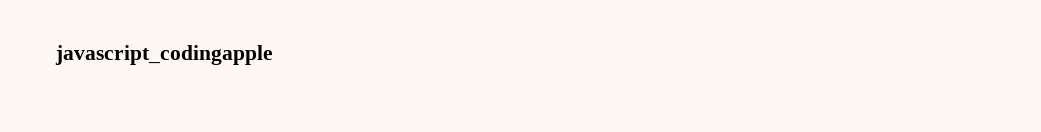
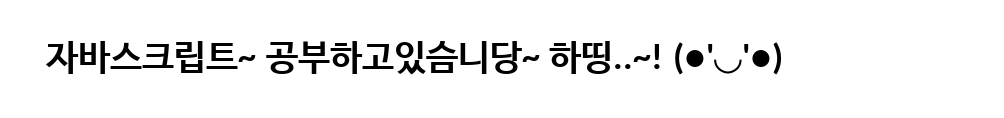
[55,45,273,65] javascript_codingapple -> [45,41,783,75] 자바스크립트~ 공부하고있슴니당~ 하띵..~! (●'◡'●)

